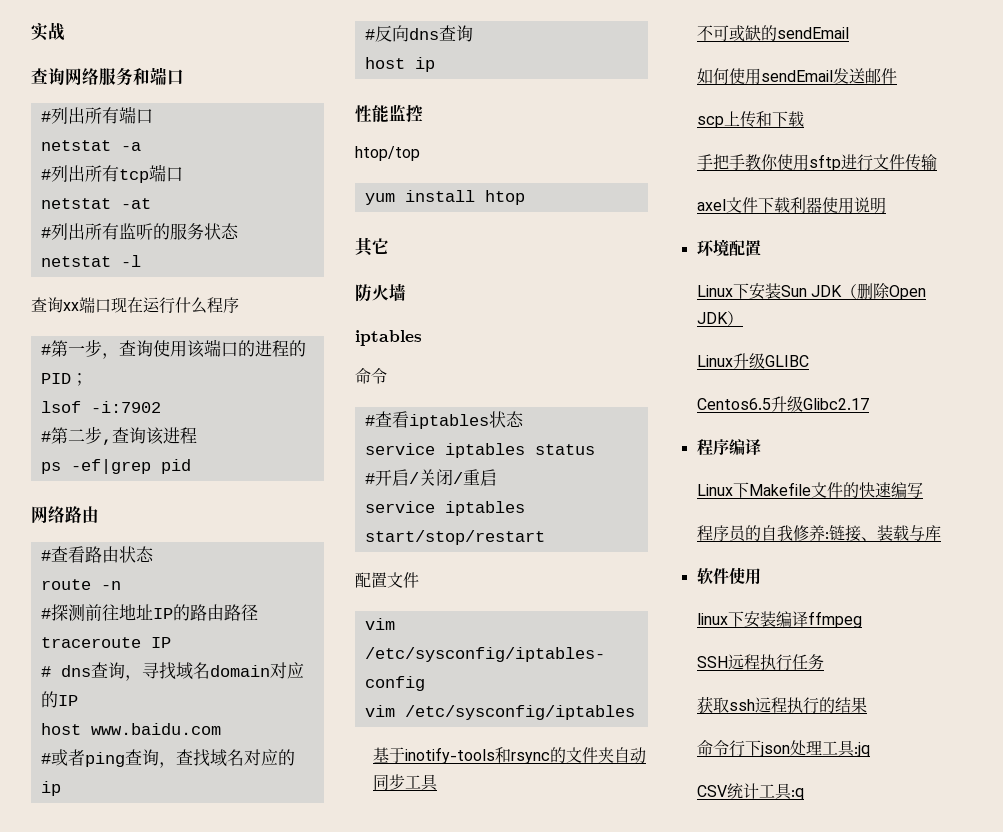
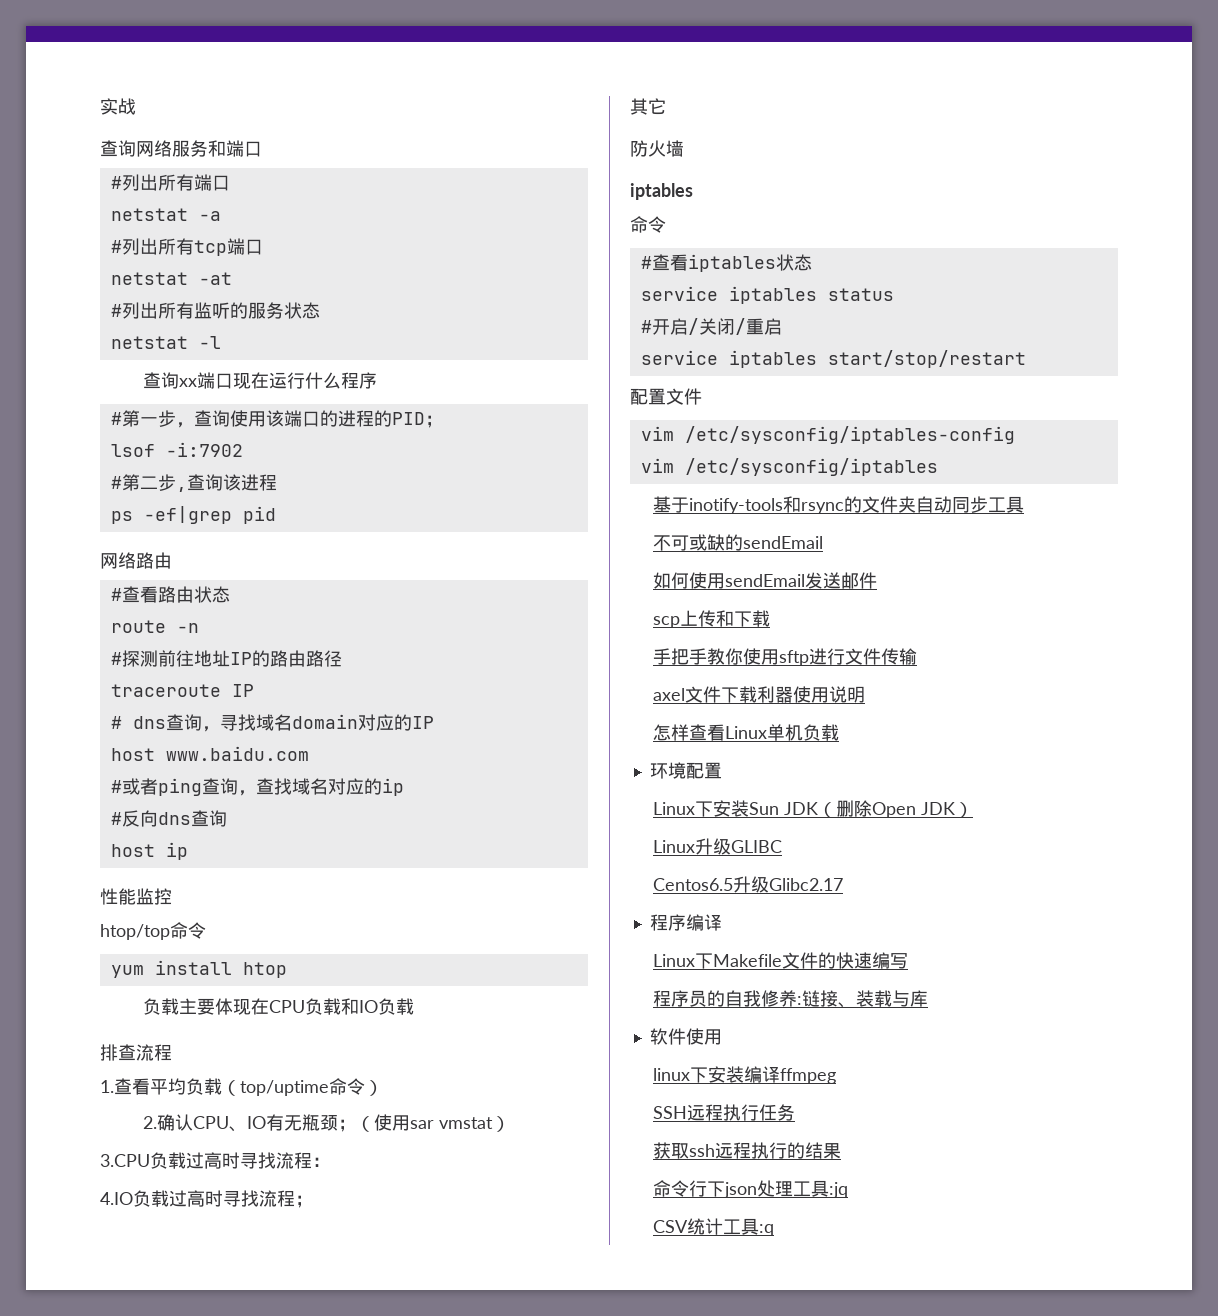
(420, 153) none -> [170,922,206,939] 命令
(525, 197) none -> [142,998,414,1015] [100,1044,172,1061] [100,1078,383,1096] [142,1114,510,1132] [100,1152,330,1169] [100,1190,313,1208] // 负载主要体现在CPU负载和IO负载 // 排查流程 // 1.查看平均负载（top/uptime命令） // 2.确认CPU、IO有无瓶颈；（使用sar vmstat） // 3.CPU负载过高时寻找流程： // 4.IO负载过高时寻找流程；
(886, 205) none -> [653,724,840,741] // 怎样查看Linux单机负载

